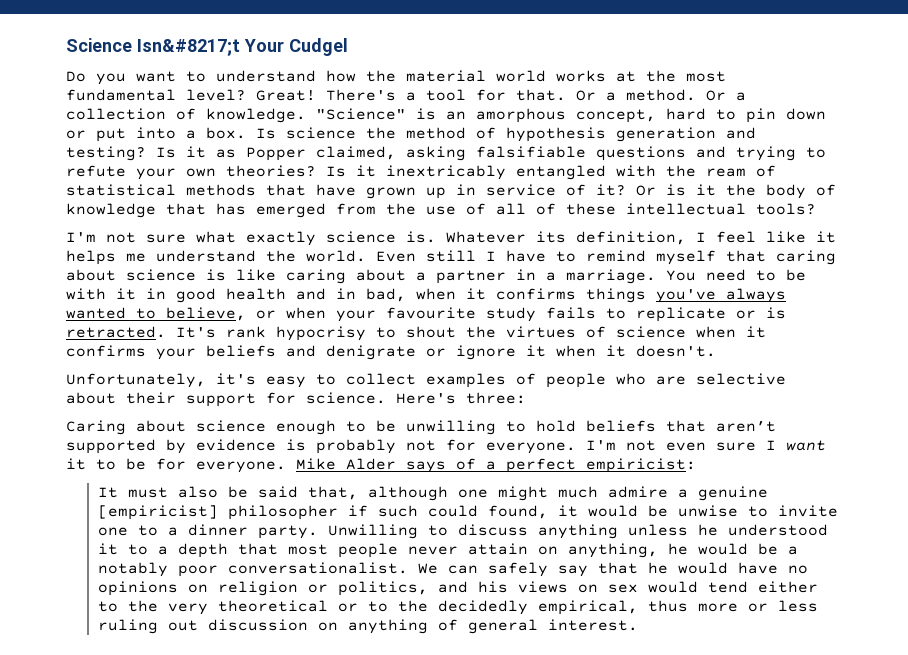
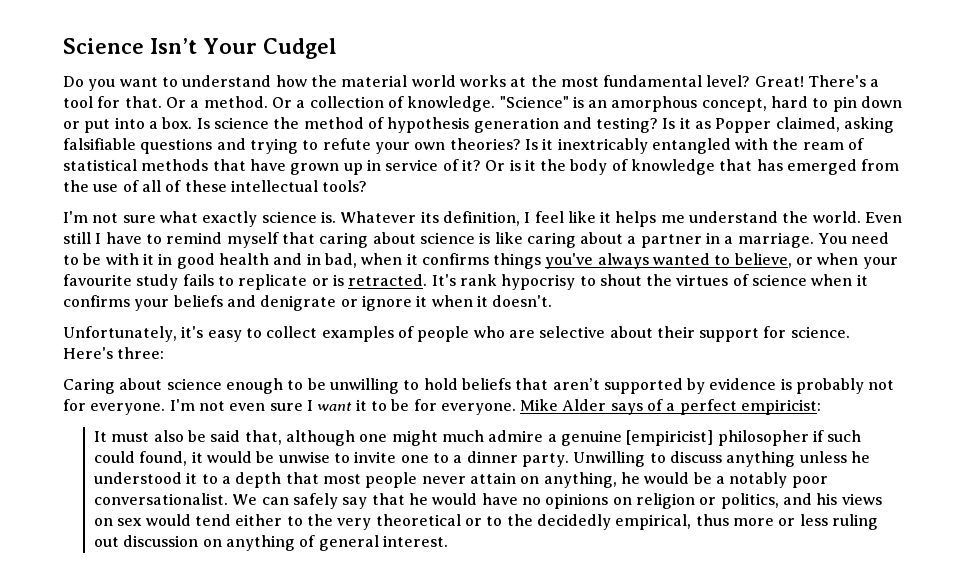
[137,39,240,56] Isn&#8217;t -> [150,38,197,54] Isn’t

